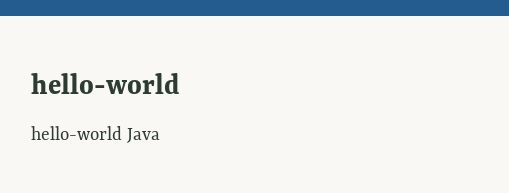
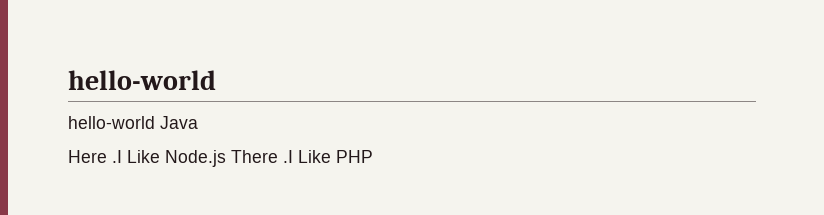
(161, 135) none -> [68,150,373,167] // Here .I Like Node.js There .I Like PHP

